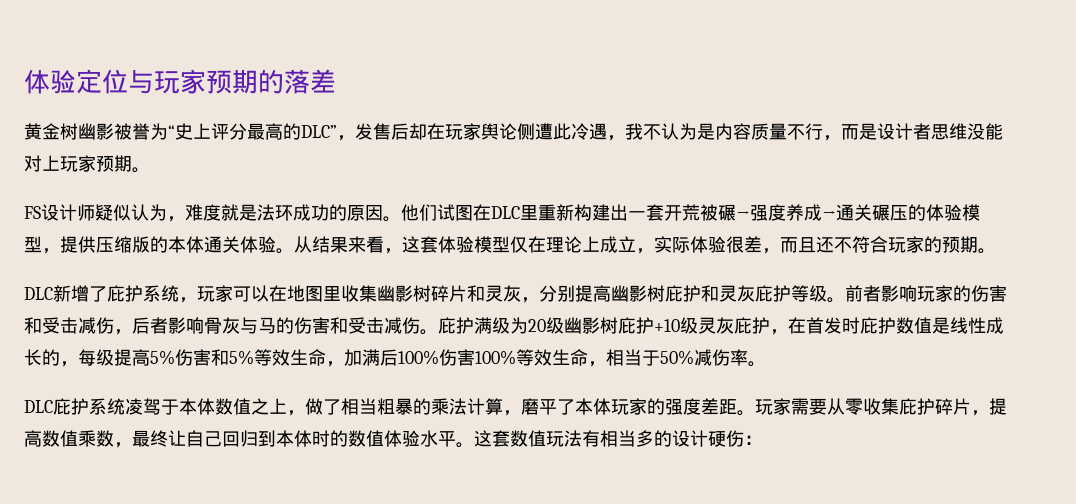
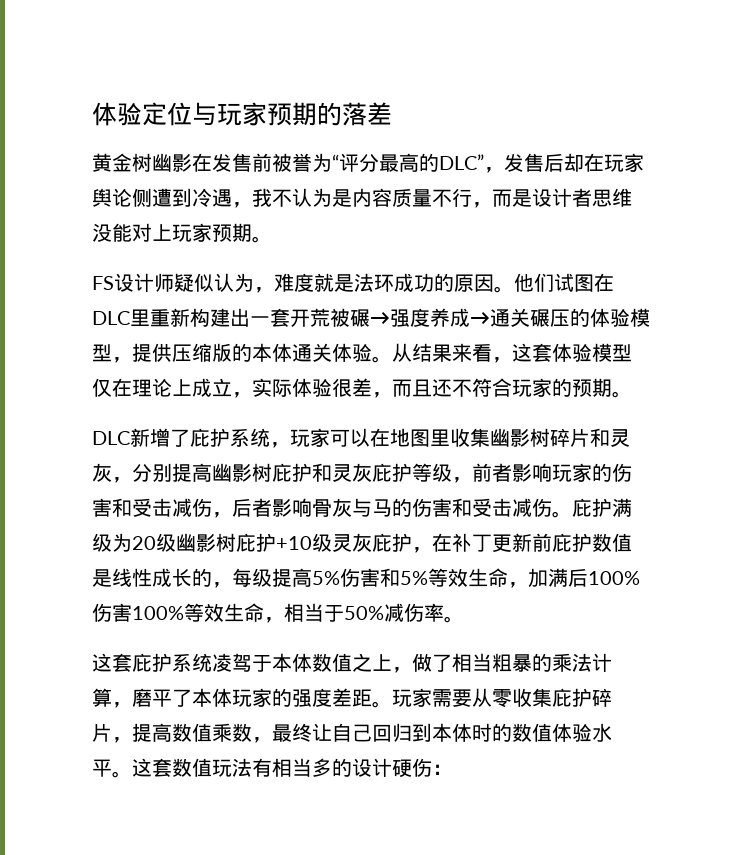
(114, 131) none -> [192,153,272,172] 在发售前
[175,123,211,140] 史上 -> (339, 162) none
[553,123,571,140] 此 -> [172,188,192,207] 到
[827,297,845,303] 。 -> [452,477,472,483] ，
[806,317,860,334] 首发时 -> [452,533,552,552] 补丁更新前
[24,400,53,413] DLC -> [92,653,132,672] 这套

